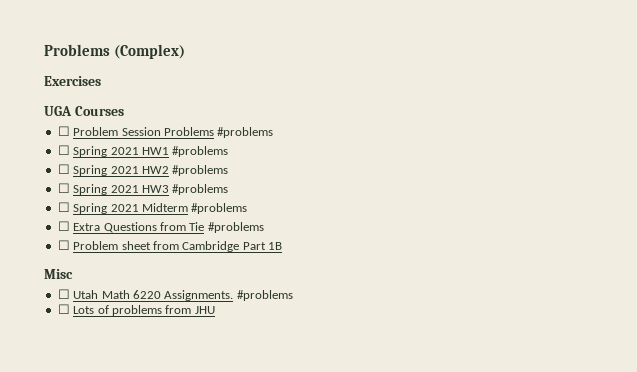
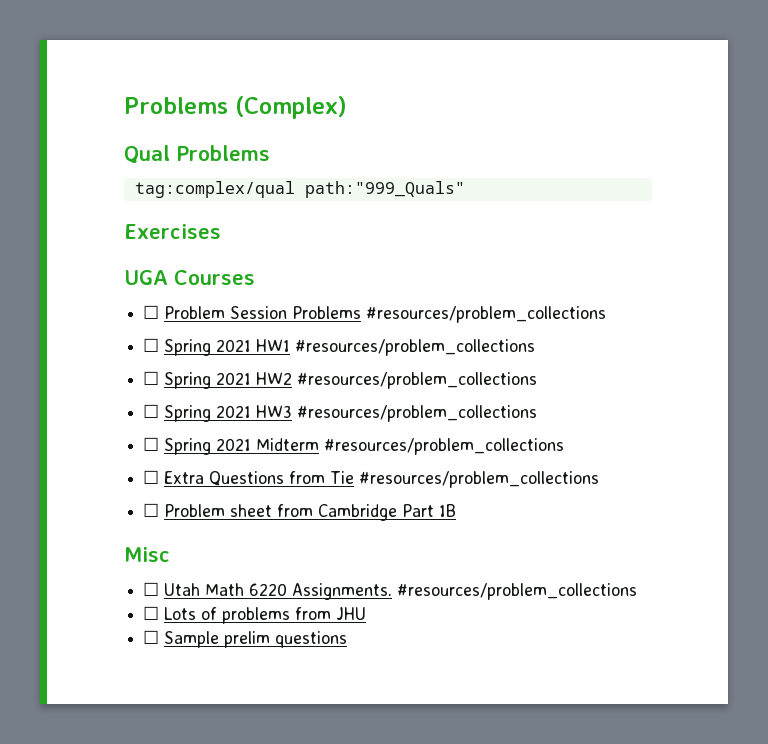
(186, 51) none -> [124,145,270,164] [134,181,465,198] // Qual Problems // tag:complex/qual path:"999_Quals"
[217,127,274,138] #problems -> [366,306,607,323] #resources/problem_collections
[172,146,229,157] #problems -> [295,339,536,356] #resources/problem_collections
[172,165,229,176] #problems -> [297,372,538,389] #resources/problem_collections
[172,184,229,195] #problems -> [297,405,538,422] #resources/problem_collections
[191,203,248,214] #problems -> [324,438,565,455] #resources/problem_collections
[207,222,264,233] #problems -> [359,471,600,488] #resources/problem_collections
[236,290,293,301] #problems -> [397,583,638,600] #resources/problem_collections
(215, 310) none -> [143,630,348,648] // ☐ Sample prelim questions

